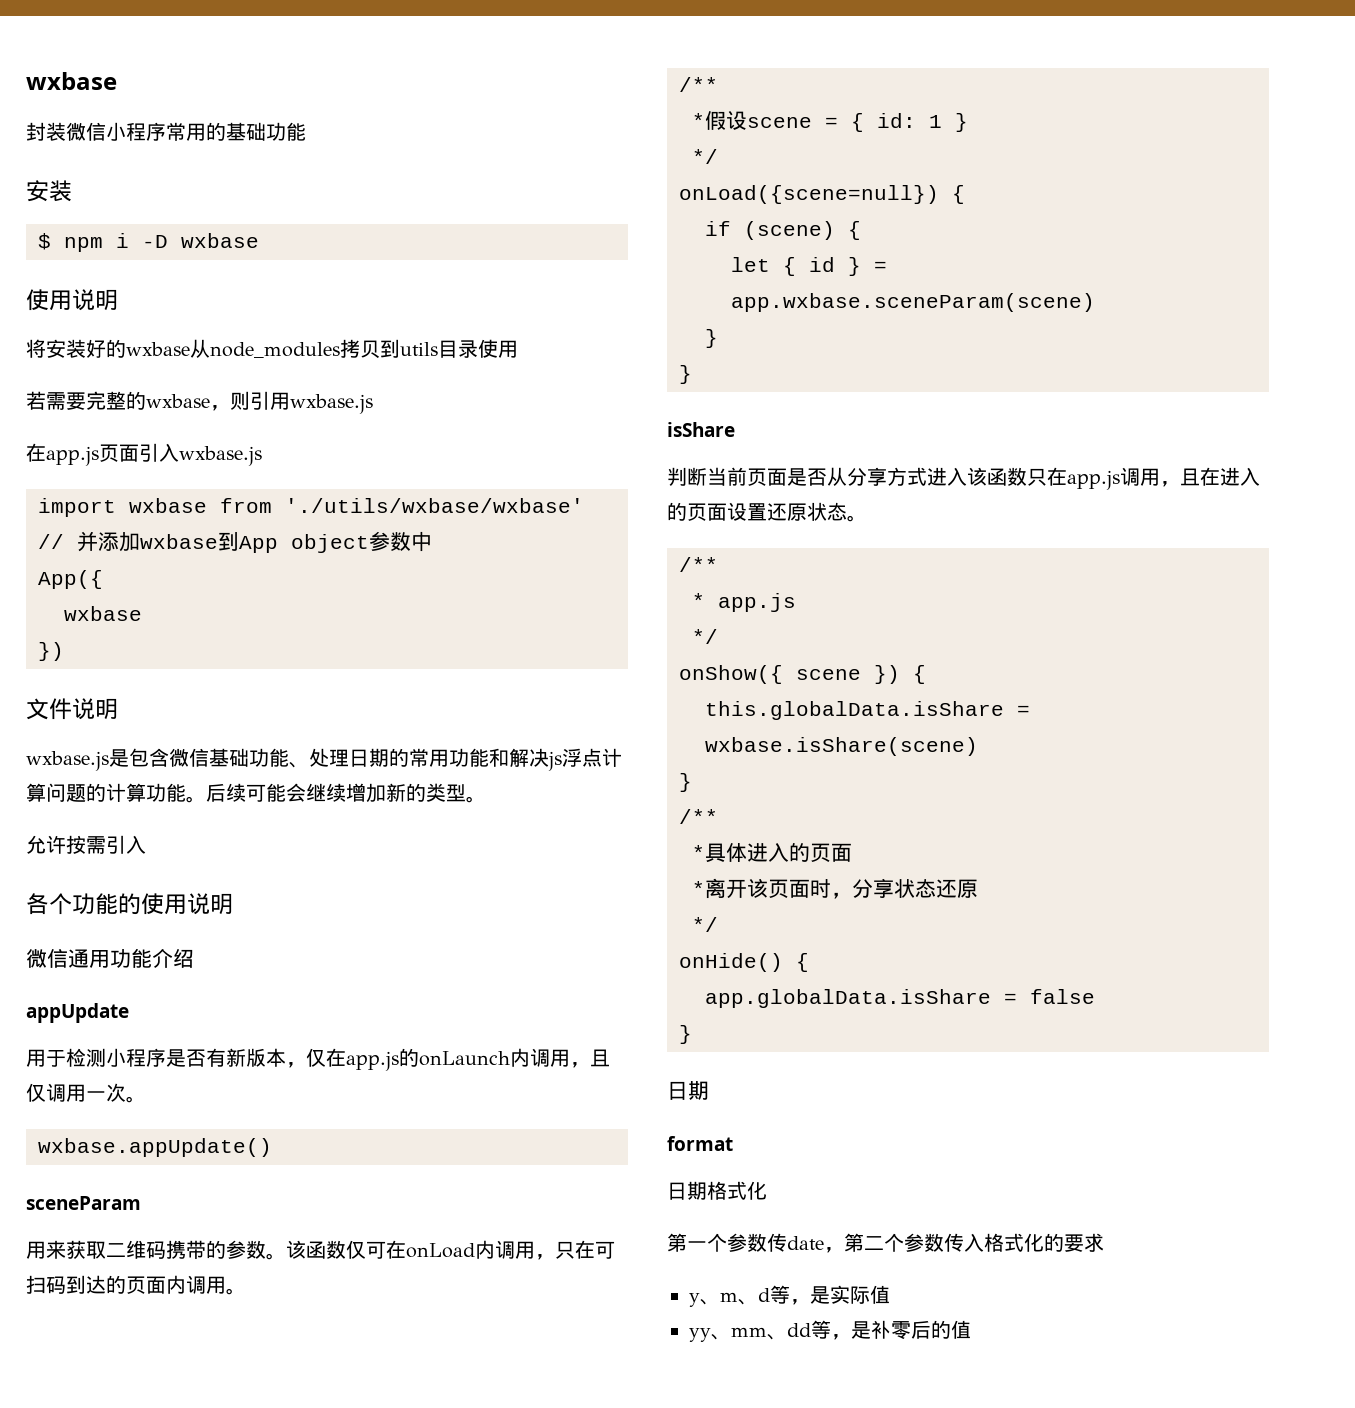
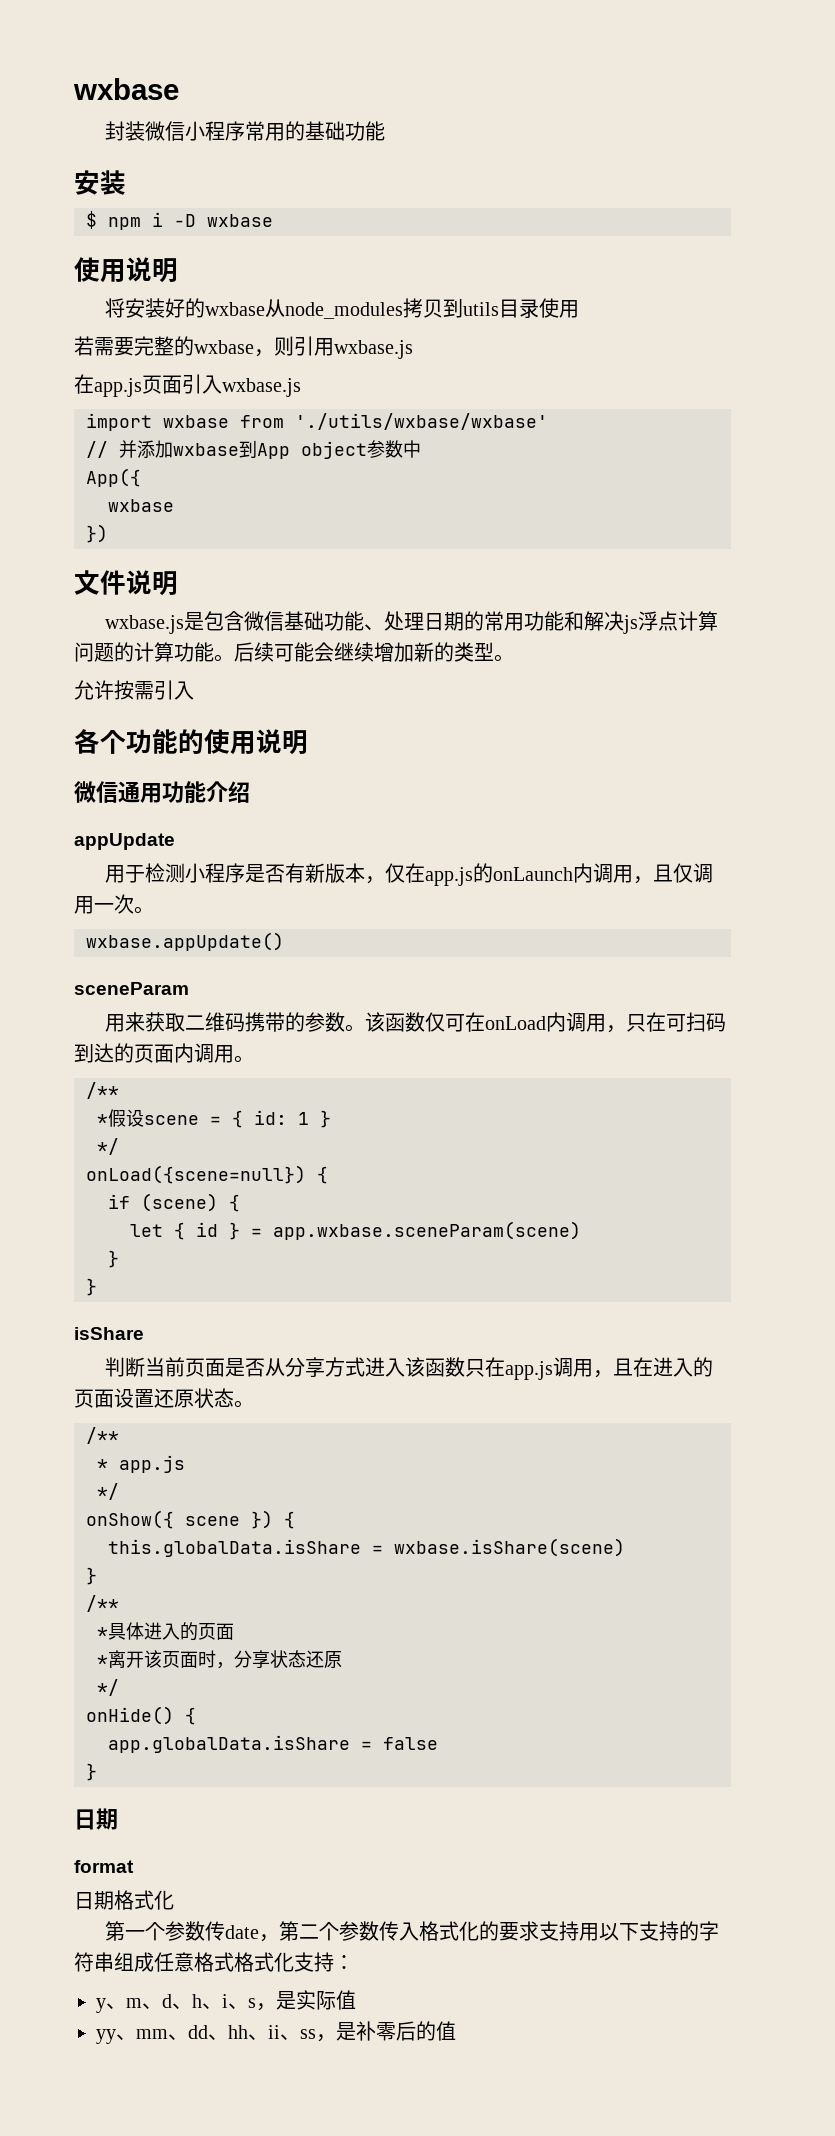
(1104, 1242) none -> [538,1921,719,1941] [74,1952,354,1972] 支持用以下支持的字符串组成任意格式格式化支持：
[770,1285,790,1304] 等 -> [172,1994,256,2009] 、h、i、s
[811,1320,831,1339] 等 -> [208,2025,316,2040] 、hh、ii、ss

